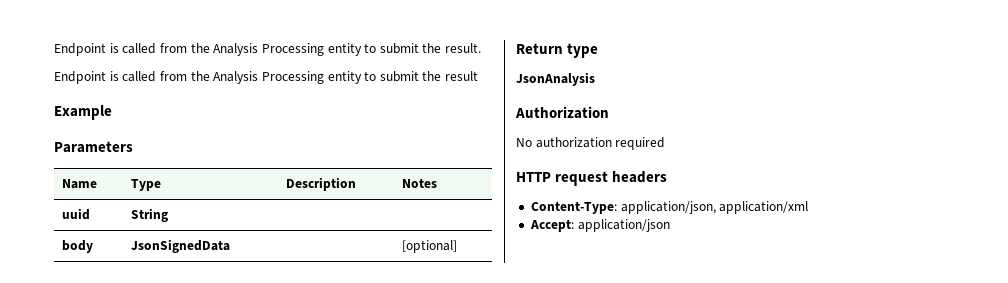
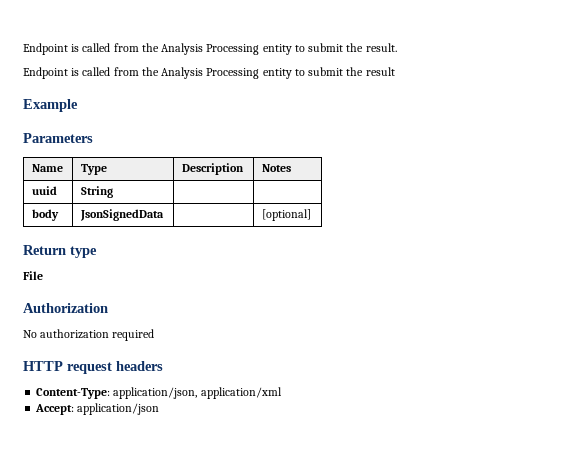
[516,72,595,86] JsonAnalysis -> [23,271,43,280] File

